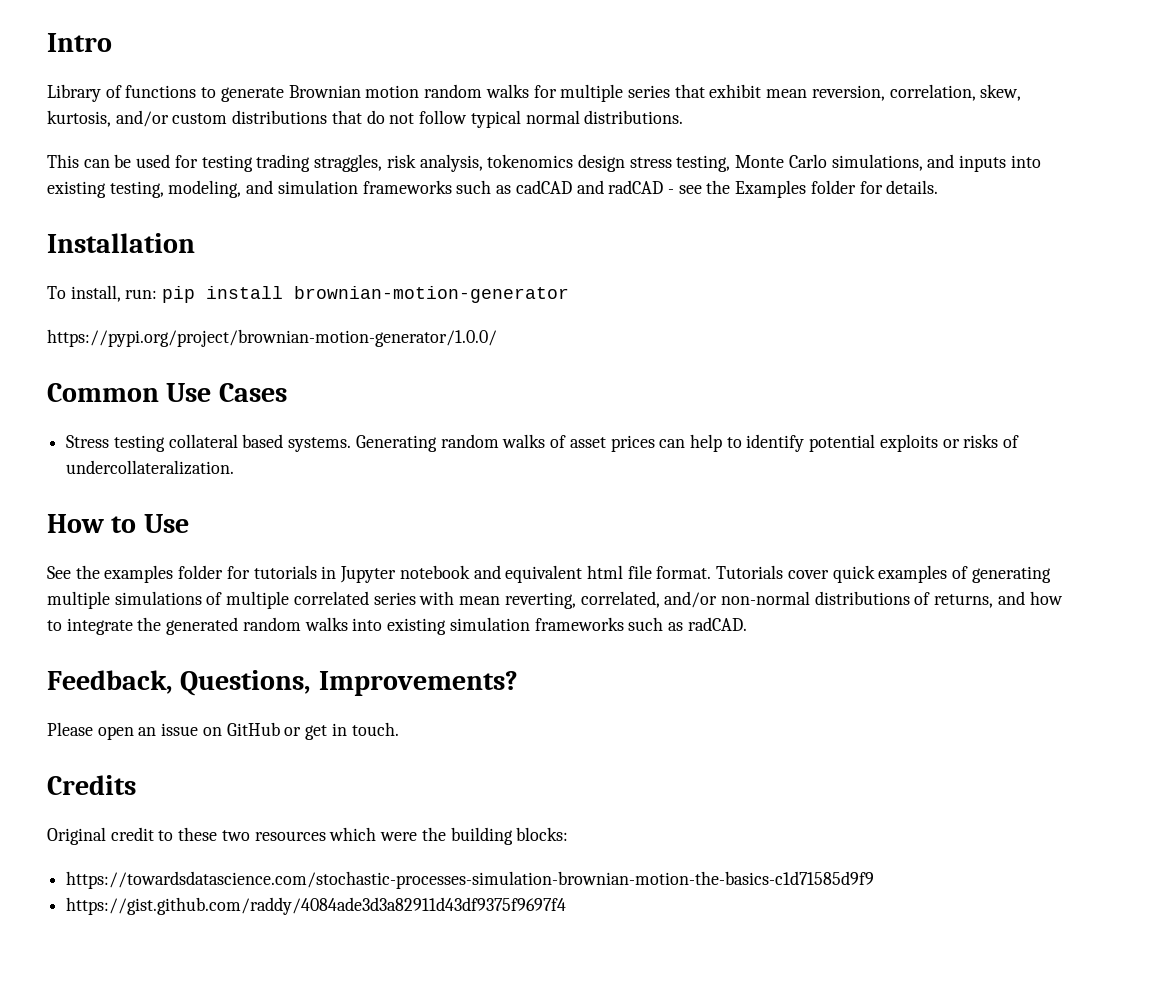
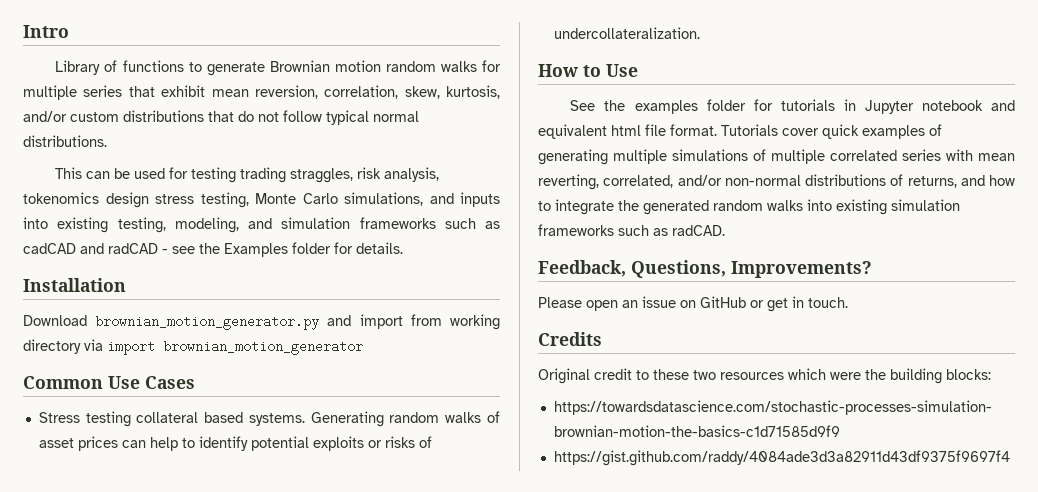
[47,285,570,303] [47,329,497,347] To install, run: pip install brownian-motion-generator // https://pypi.org/project/brownian-motion-generator/1.0.0/ -> [23,314,500,330] [23,339,363,355] Download brownian_motion_generator.py and import from working directory via import brownian_motion_generator

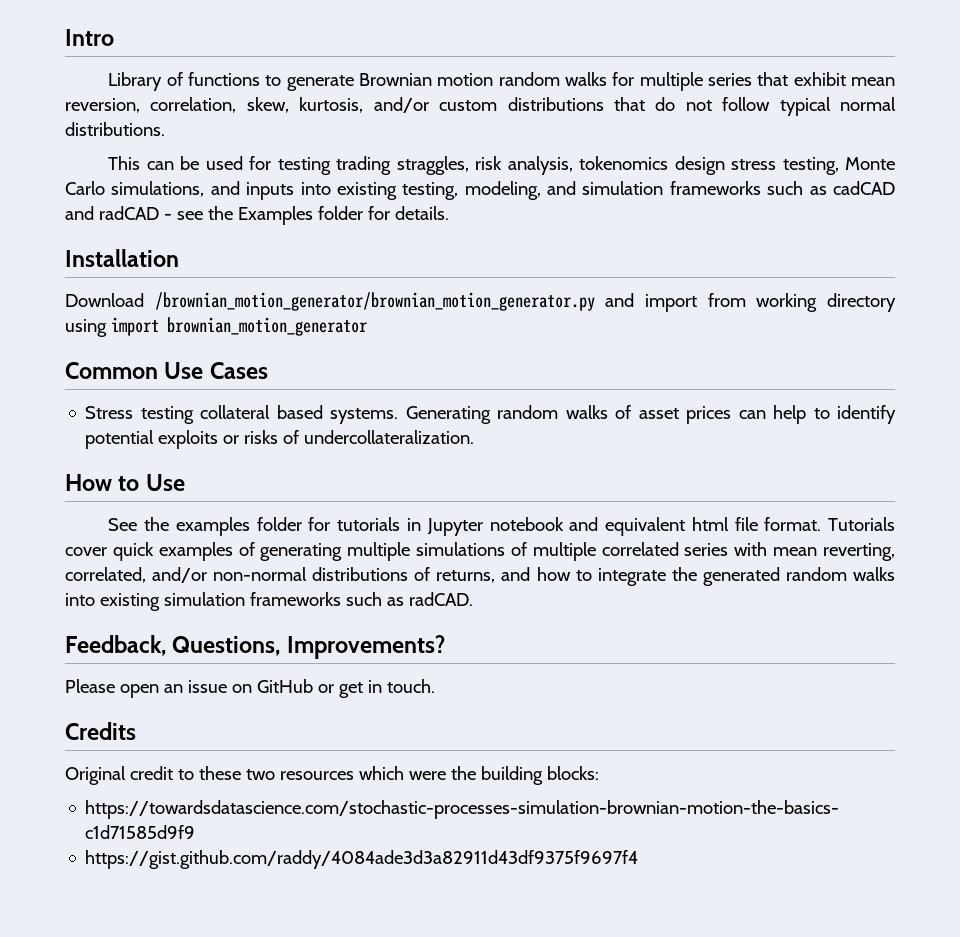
[95,315,320,330] brownian_motion_generator.py -> [154,292,595,311] /brownian_motion_generator/brownian_motion_generator.py
[84,339,103,351] via -> [65,319,107,337] using

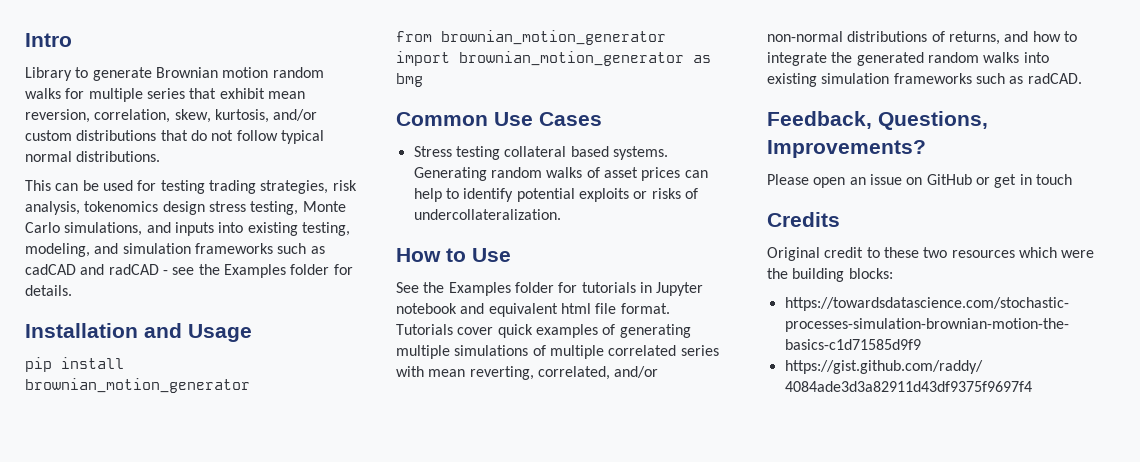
[166,72,261,86] of functions -> (72, 74) none
[396,156,469,175] straggles, -> [260,180,329,194] strategies,
[65,292,896,312] [65,319,107,337] // Download /brownian_motion_generator/brownian_motion_generator.py and import from working directory using -> [144,323,252,342] [25,357,124,372] [25,378,250,393] [396,30,666,45] and Usage // pip install brownian_motion_generator // from brownian_motion_generator
(367, 326) none -> [693,55,711,63] [396,73,423,87] as bmg
[175,517,250,536] examples -> [448,282,511,296] Examples
[386,679,435,693] touch. -> [1035,174,1072,185] touch

